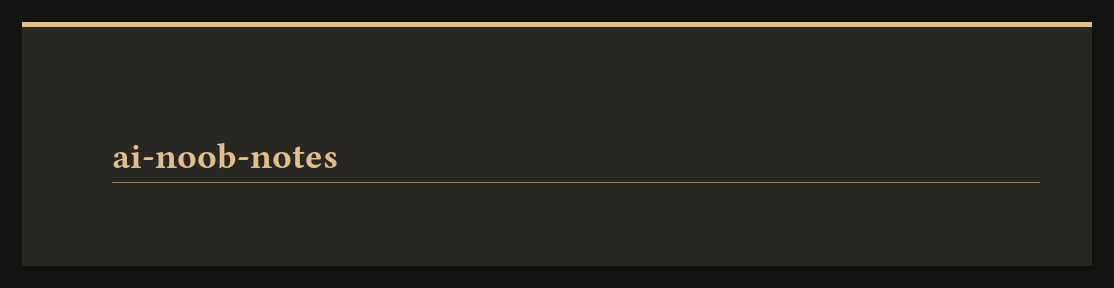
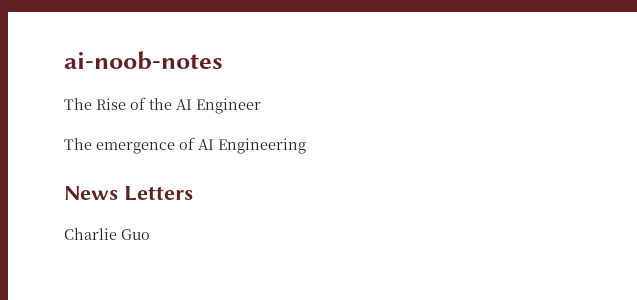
(338, 156) none -> [64,97,261,114] [64,137,306,154] [64,186,193,201] [64,228,150,240] // The Rise of the AI Engineer // The emergence of AI Engineering // News Letters // Charlie Guo

